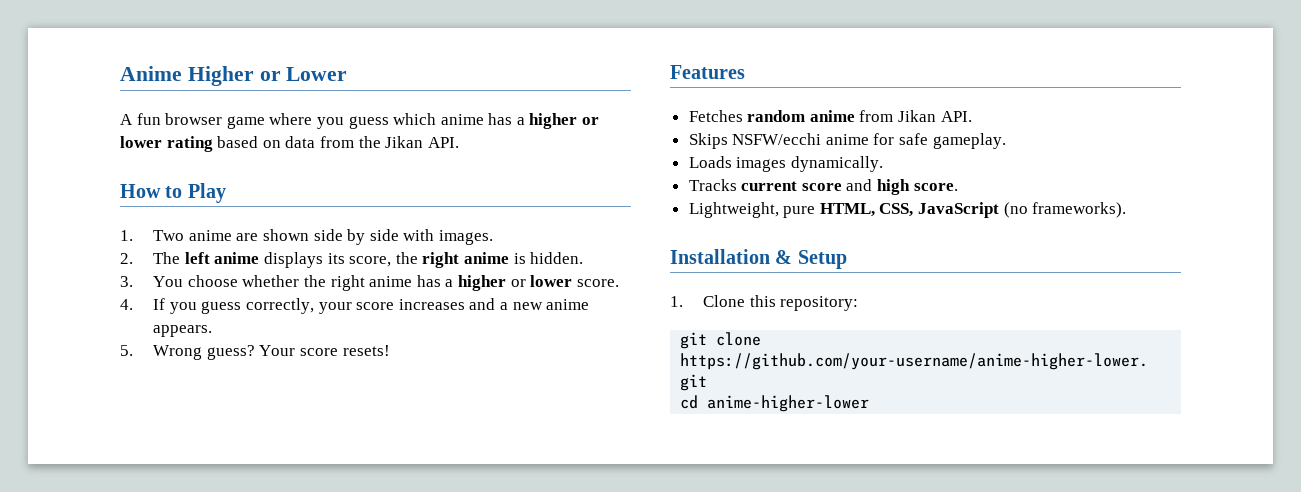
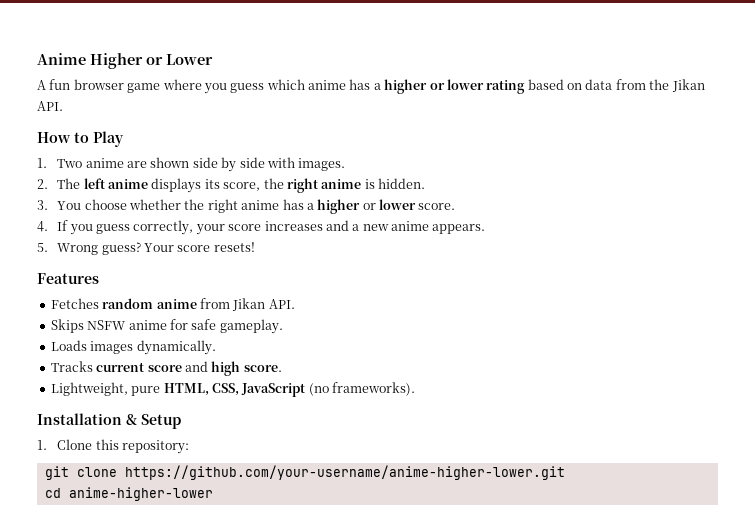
[732,133,822,145] NSFW/ecchi -> [87,320,127,330] NSFW

